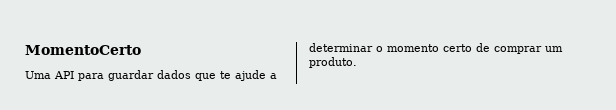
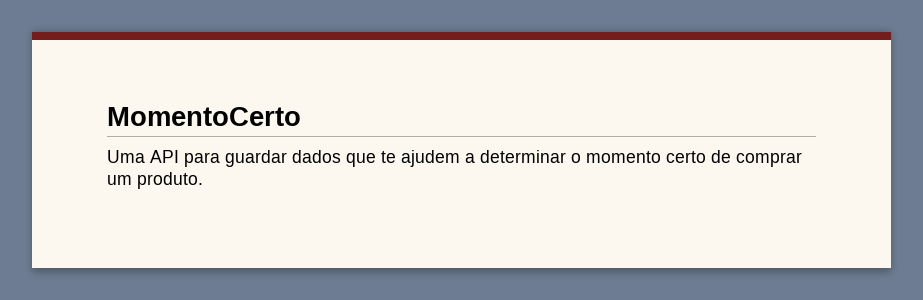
[235,70,266,81] ajude -> [401,150,460,167] ajudem

